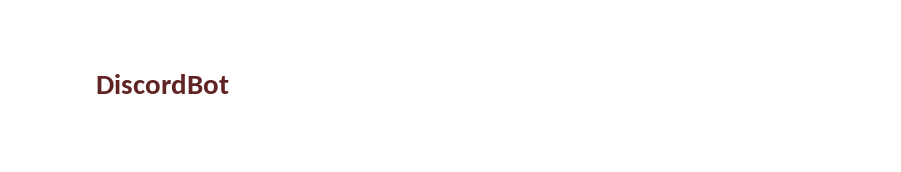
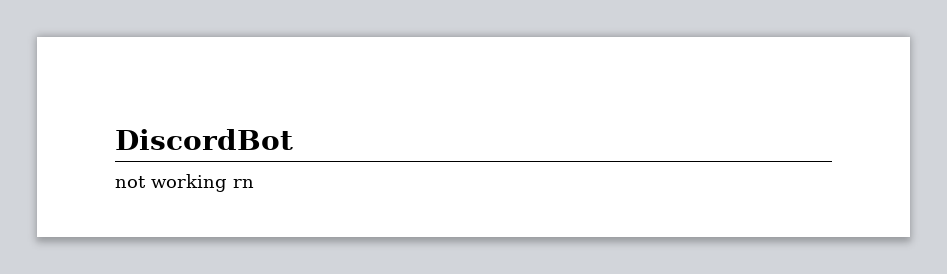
(229, 84) none -> [115,174,254,192] // not working rn

